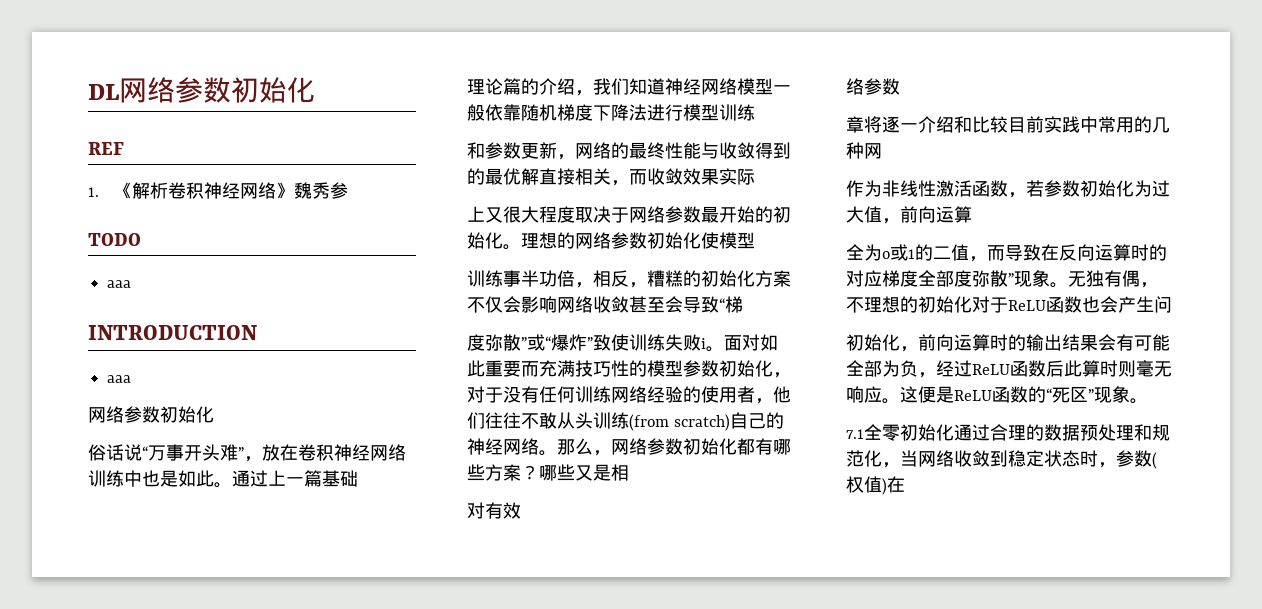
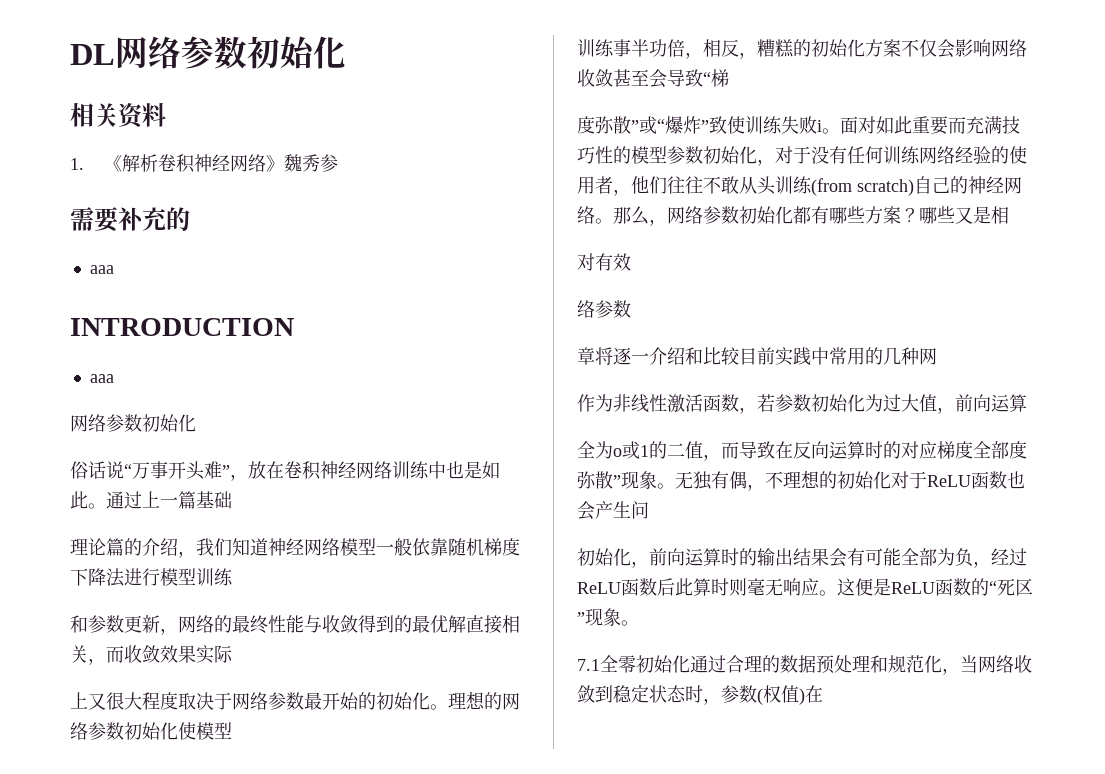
[88,142,124,155] REF -> [70,103,166,129] 相关资料
[88,233,141,246] TODO -> [70,207,190,232] 需要补充的

